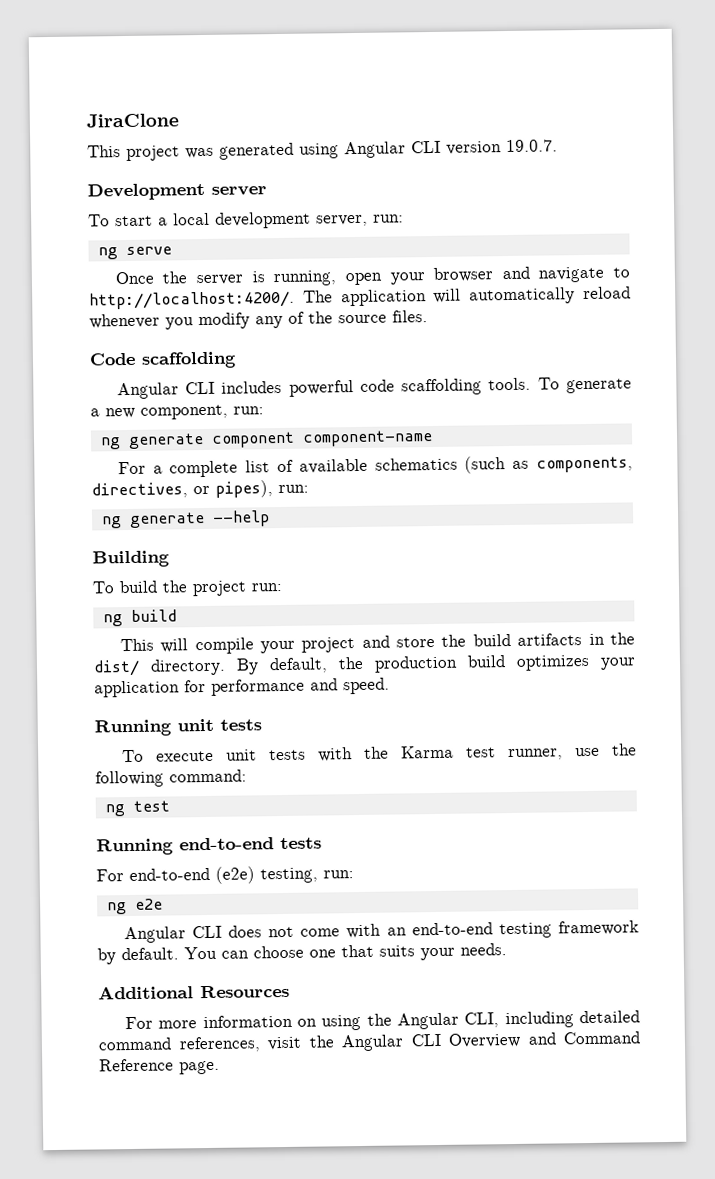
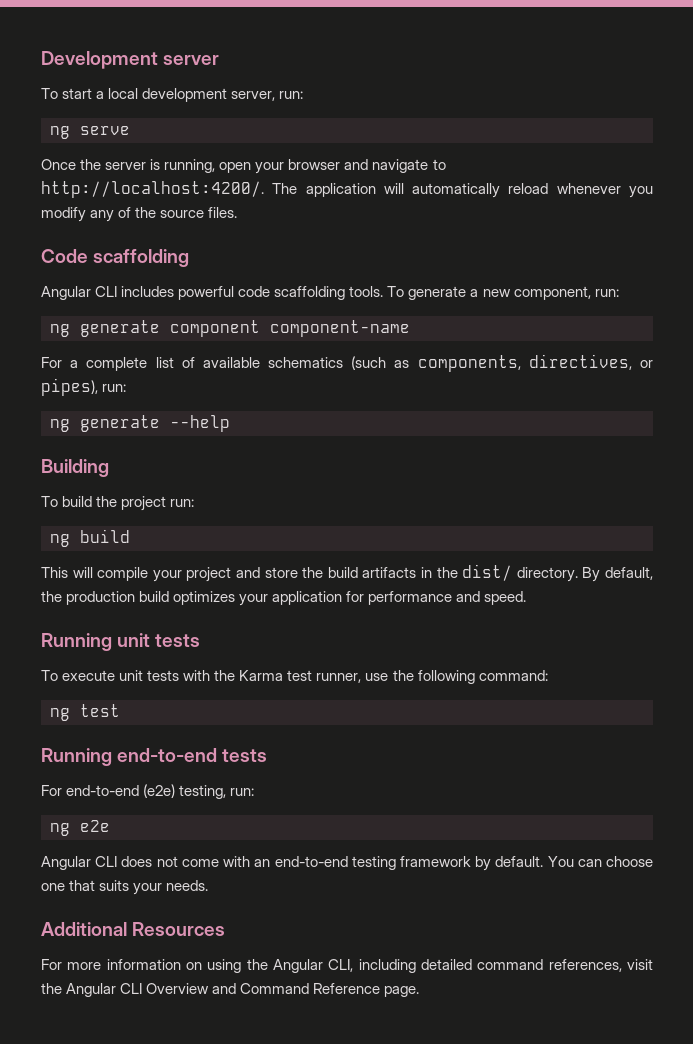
[86,113,179,128] [87,139,558,161] JiraClone // This project was generated using Angular CLI version 19.0.7. // -> (41, 60) none

